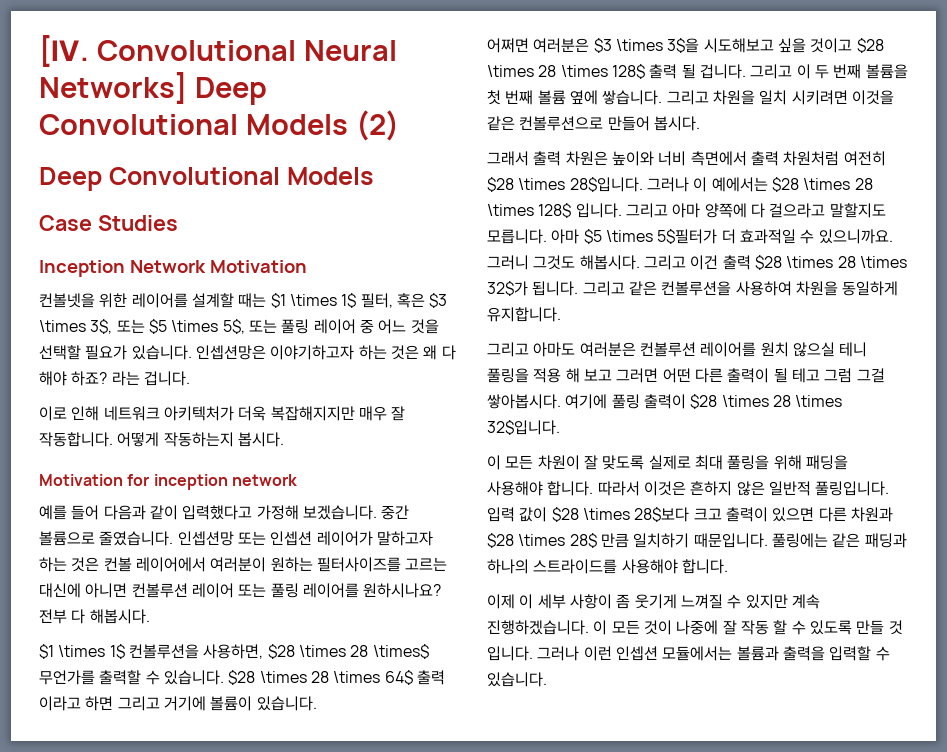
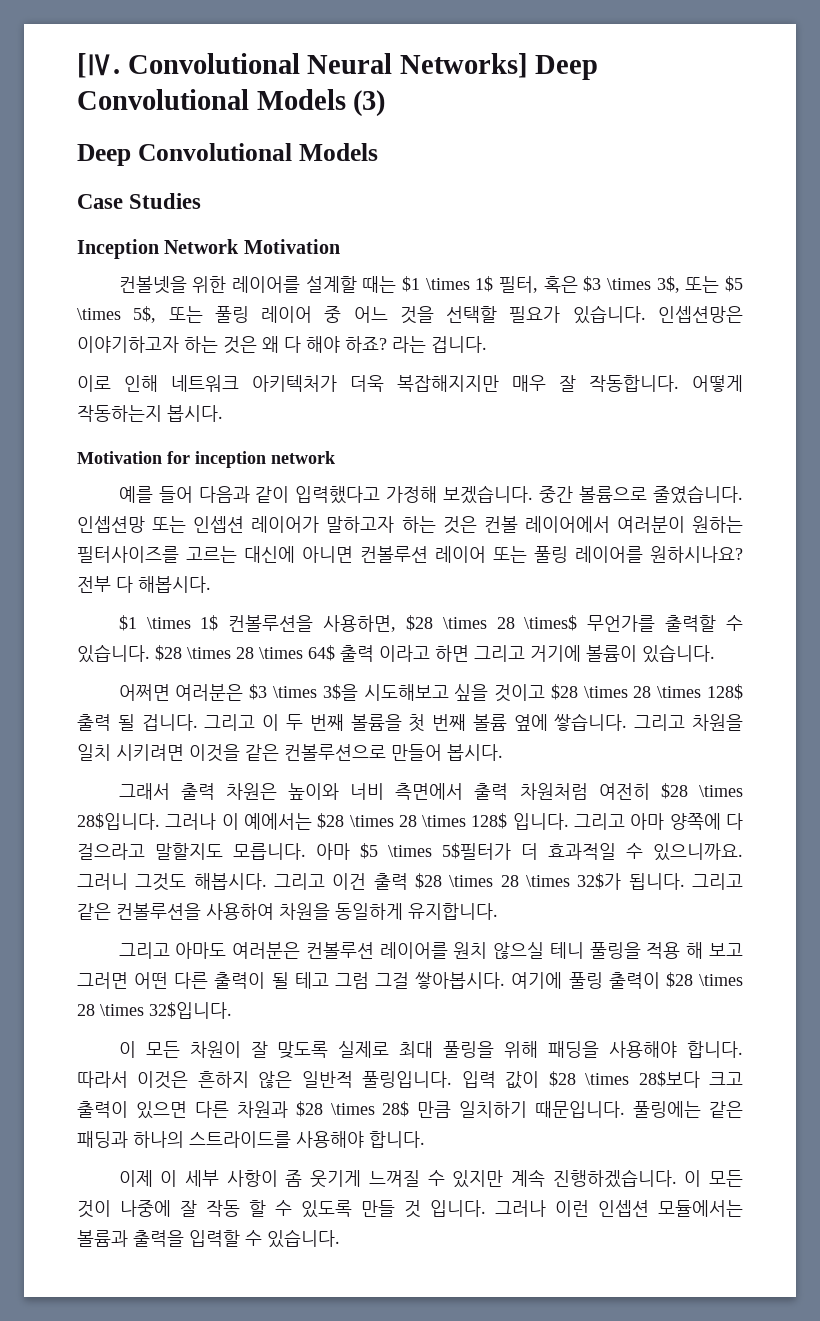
[355,110,399,141] (2) -> [353,90,386,117] (3)

